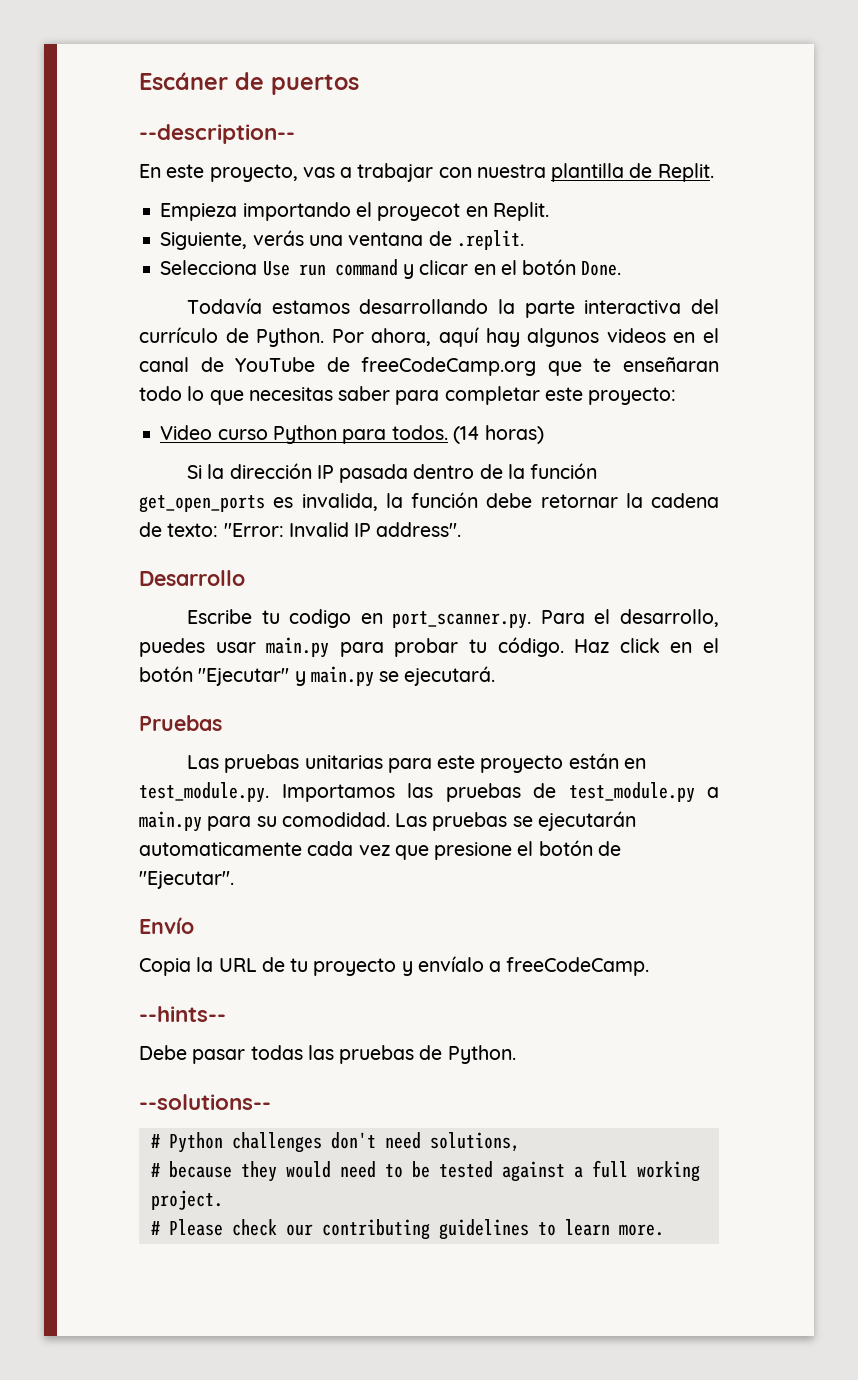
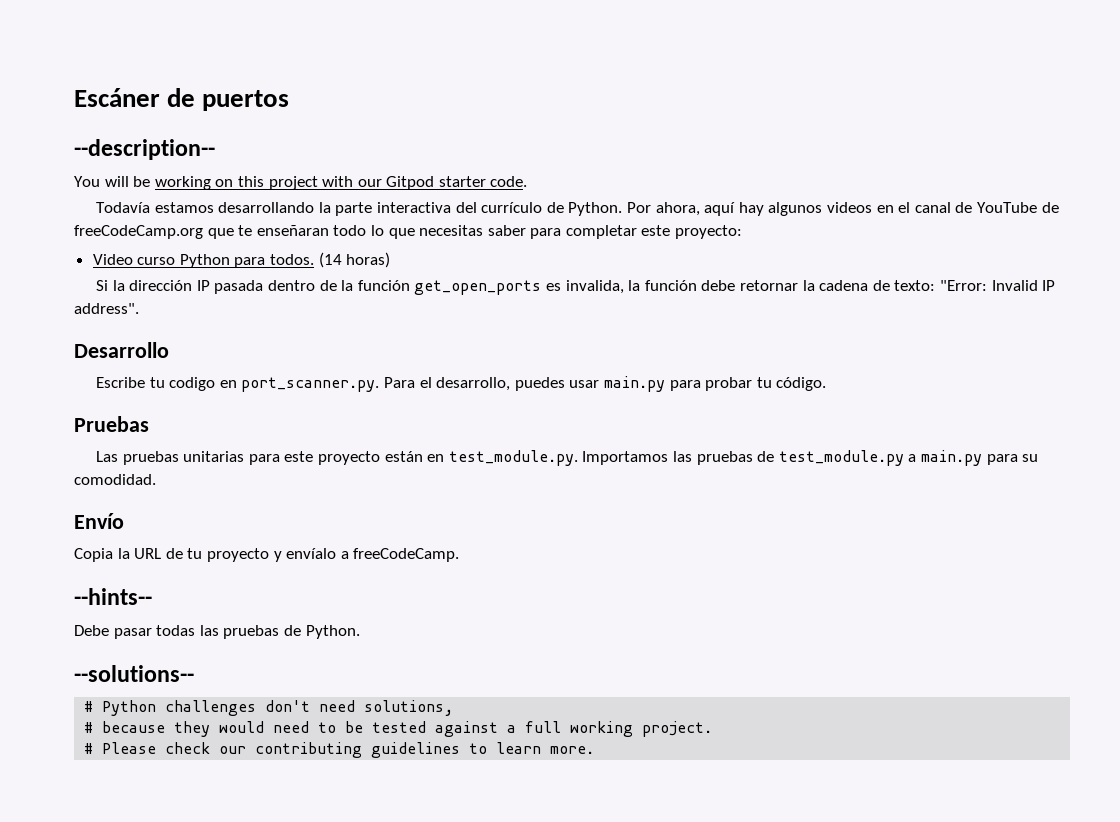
[139,163,714,182] [160,202,549,221] [160,230,524,250] [160,259,622,279] En este proyecto, vas a trabajar con nuestra plantilla de Replit. // Empieza importando el proyecot en Replit. // Siguiente, verás una ventana de .replit. // Selecciona Use run command y clicar en el botón Done. -> [74,176,528,190] You will be working on this project with our Gitpod starter code.
[574,638,720,653] [139,666,496,687] Haz click en el botón "Ejecutar" y main.py se ejecutará. -> (827, 384) none
[395,811,636,831] [139,840,621,860] [139,871,234,889] Las pruebas se ejecutarán automaticamente cada vez que presione el botón de "Ejecutar". -> (156, 479) none

